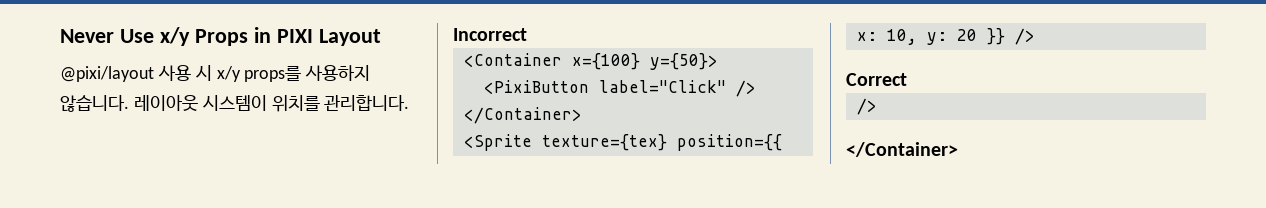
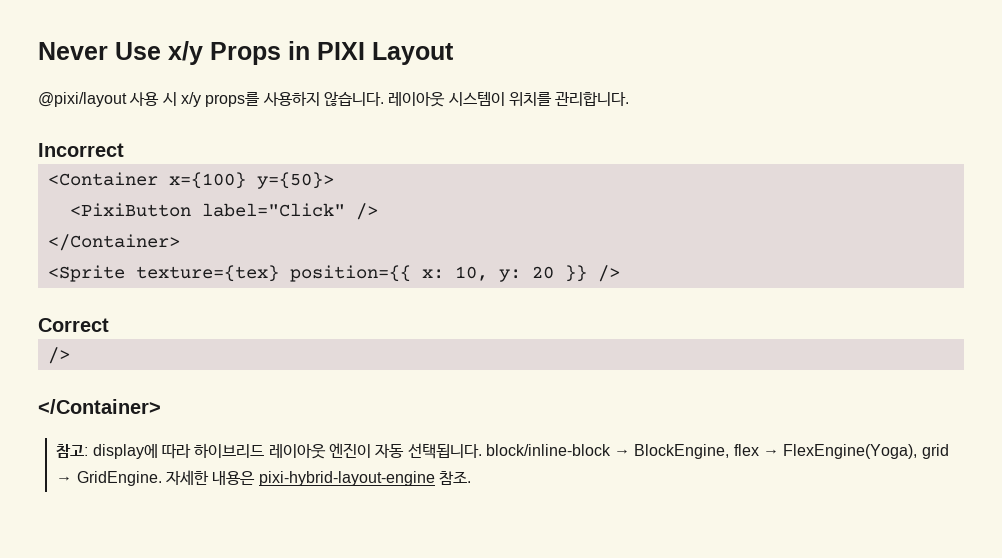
(958, 149) none -> [56,443,949,459] [56,470,471,486] // 참고: display에 따라 하이브리드 레이아웃 엔진이 자동 선택됩니다. block/inline-block → BlockEngine, flex → FlexEngine(Yoga), grid → GridEngine. 자세한 내용은 pixi-hybrid-layout-engine 참조.

